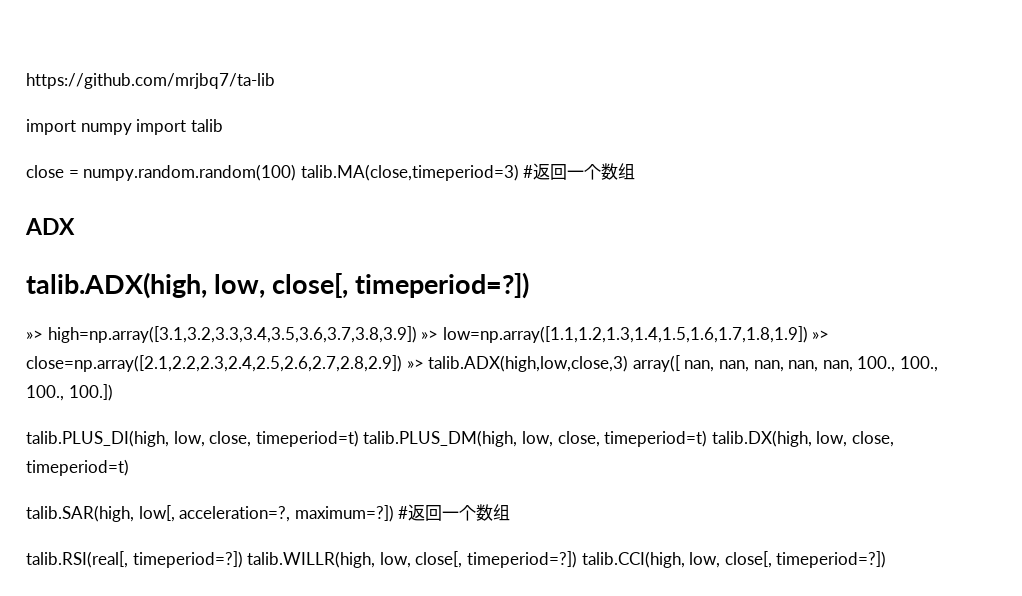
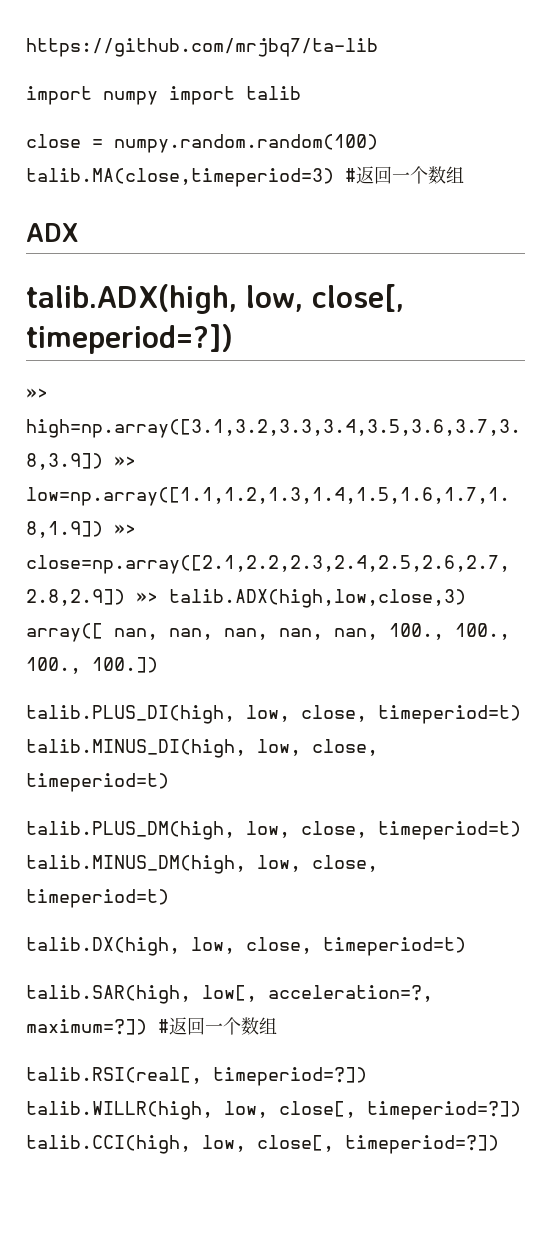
[363,430,708,447] talib.PLUS_DM(high, low, close, timeperiod=t) -> [26,739,378,758] [26,773,169,792] [26,821,521,840] [26,855,378,874] [26,889,169,908] talib.MINUS_DI(high, low, close, timeperiod=t) // talib.PLUS_DM(high, low, close, timeperiod=t) talib.MINUS_DM(high, low, close, timeperiod=t) //

